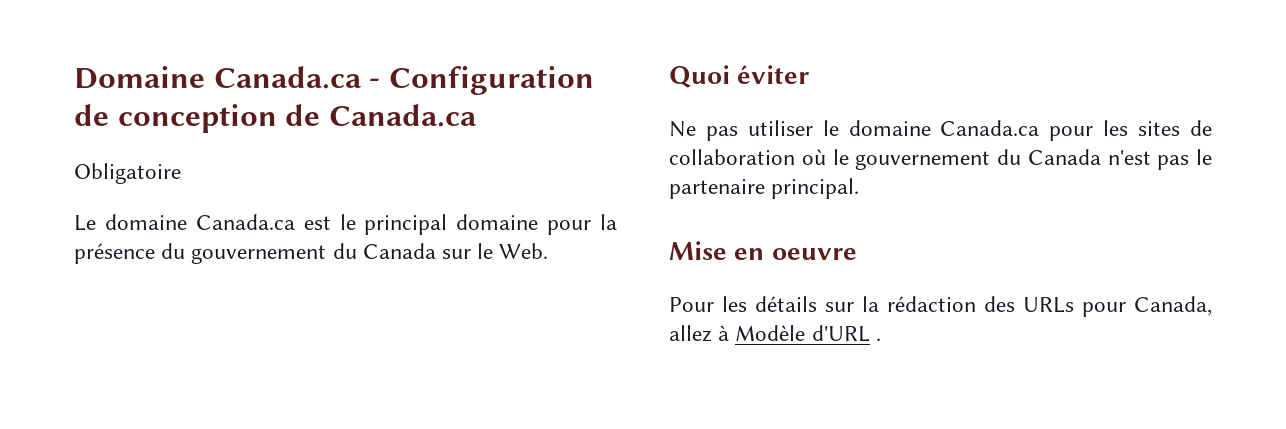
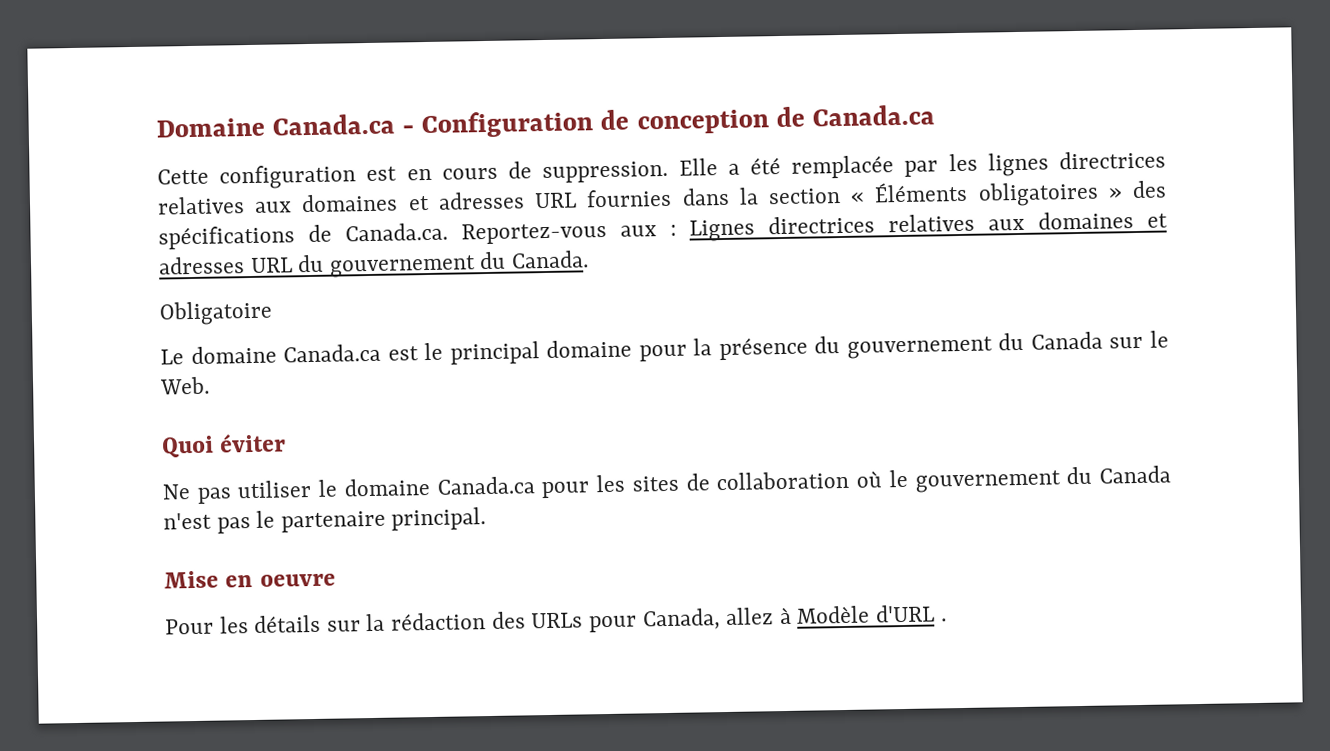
(476, 115) none -> [157,150,1166,190] [157,180,1167,215] [158,211,1168,250] [158,250,590,278] // Cette configuration est en cours de suppression. Elle a été remplacée par les lignes directrices relatives aux domaines et adresses URL fournies dans la section « Éléments obligatoires » des spécifications de Canada.ca. Reportez-vous aux : Lignes directrices relatives aux domaines et adresses URL du gouvernement du Canada.

